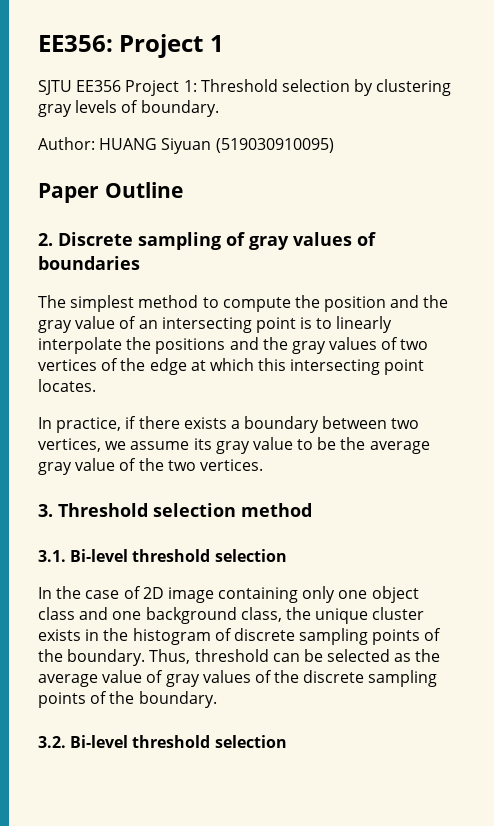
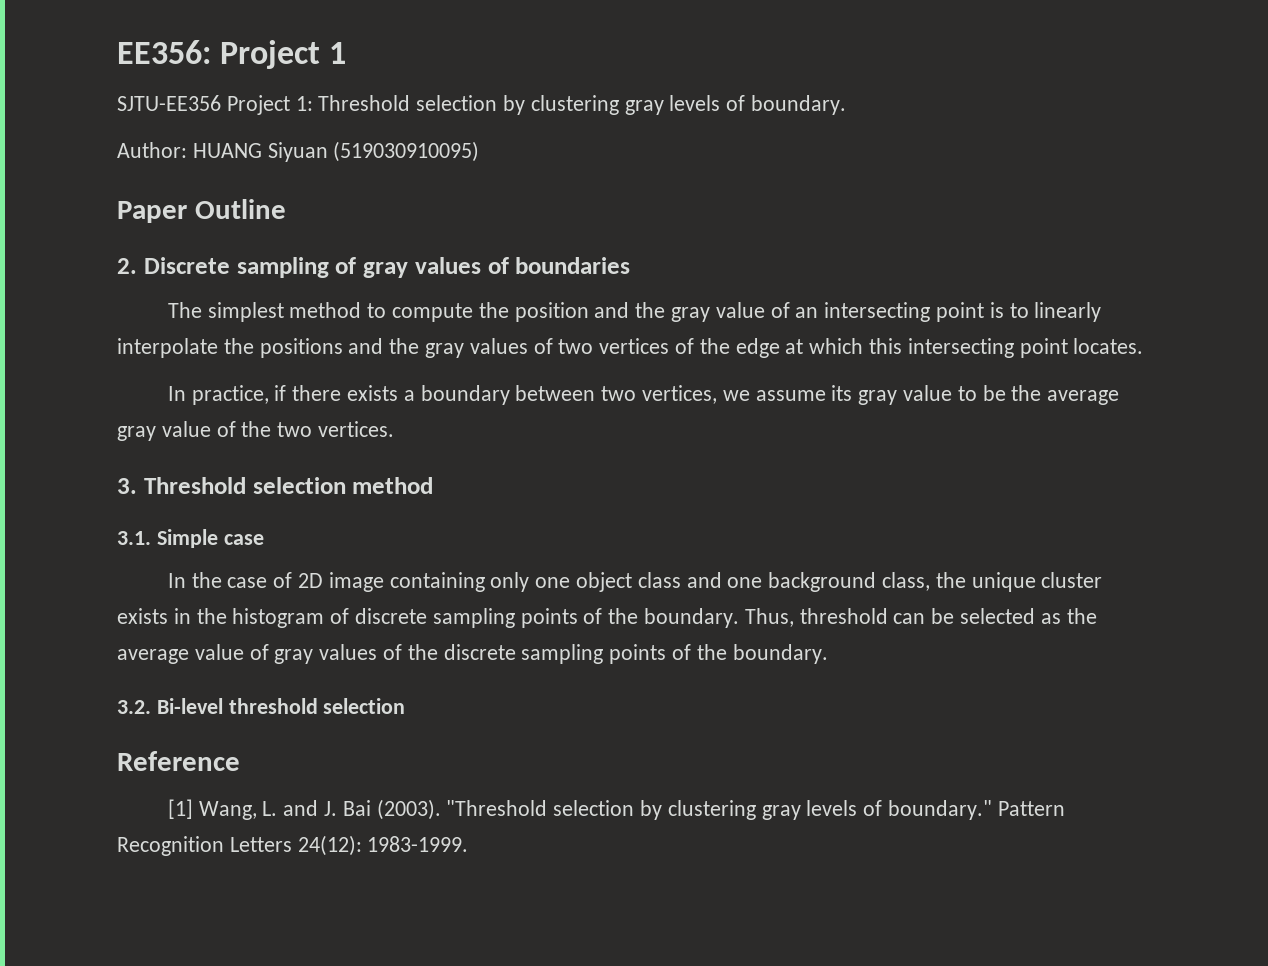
[38,80,122,95] SJTU EE356 -> [117,95,221,111] SJTU-EE356
[70,549,287,562] Bi-level threshold selection -> [156,529,264,548] Simple case
(287, 741) none -> [117,751,240,771] [167,799,1065,820] [117,835,469,856] // Reference // [1] Wang, L. and J. Bai (2003). "Threshold selection by clustering gray levels of boundary." Pattern Recognition Letters 24(12): 1983-1999.

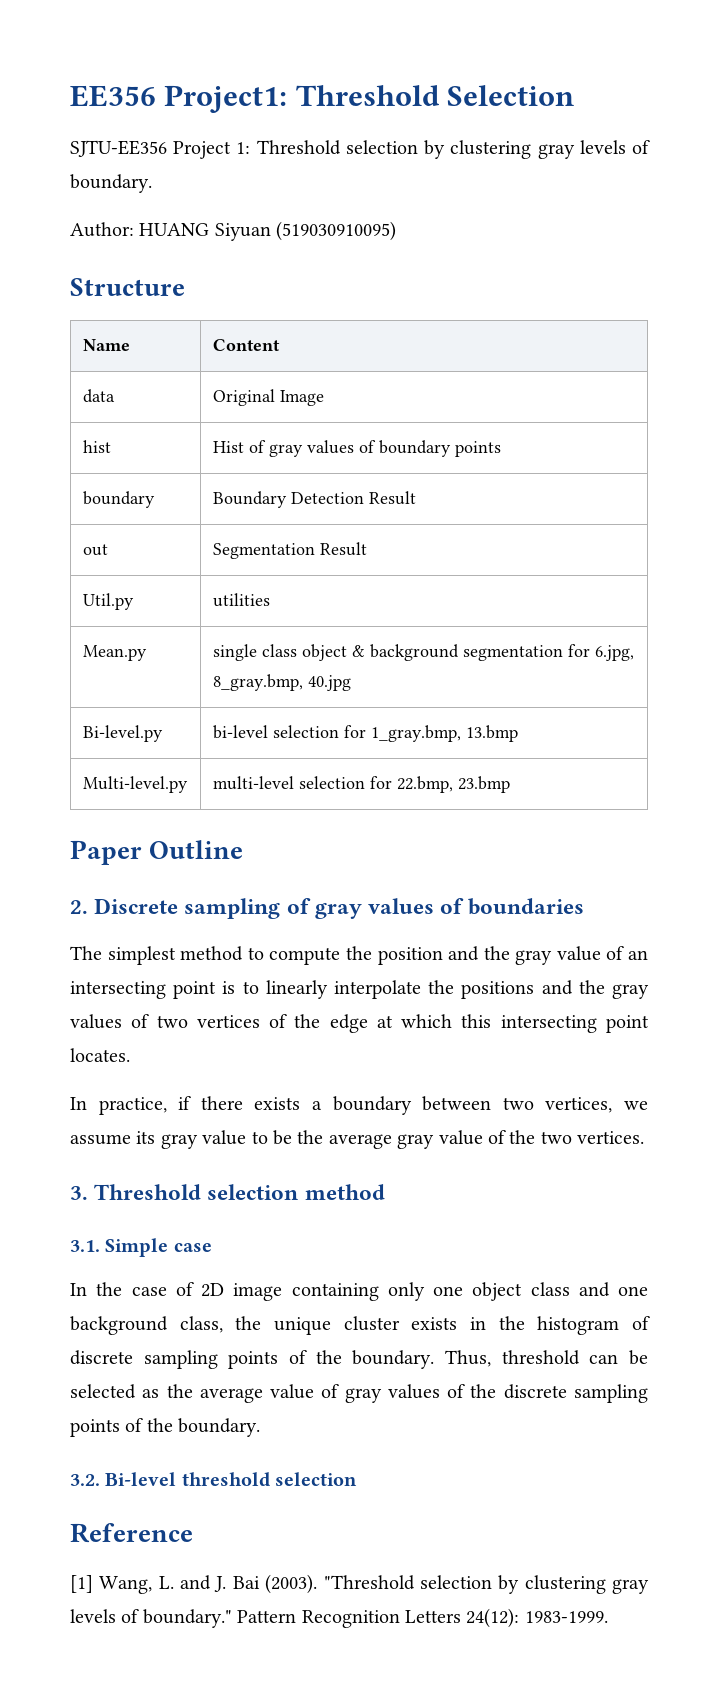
[117,40,347,69] EE356: Project 1 -> [70,85,575,113] EE356 Project1: Threshold Selection
(480, 151) none -> [70,278,185,296] [82,339,130,351] [212,339,280,351] [82,389,115,403] [212,389,324,406] [82,440,111,453] [212,440,501,457] [82,491,155,508] [212,491,416,508] [82,544,108,556] [212,542,367,559] [82,593,134,610] [212,593,270,607] [82,645,147,661] [212,644,634,661] [212,674,351,691] [82,725,163,742] [212,725,518,742] [82,776,188,793] [212,776,510,793] // Structure // Name | Content // data | Original Image // hist | Hist of gray values of boundary points // boundary | Boundary Detection Result // out | Segmentation Result // Util.py | utilities // Mean.py | single class object & background segmentation for 6.jpg, 8_gray.bmp, 40.jpg // Bi-level.py | bi-level selection for 1_gray.bmp, 13.bmp // Multi-level.py | multi-level selection for 22.bmp, 23.bmp

